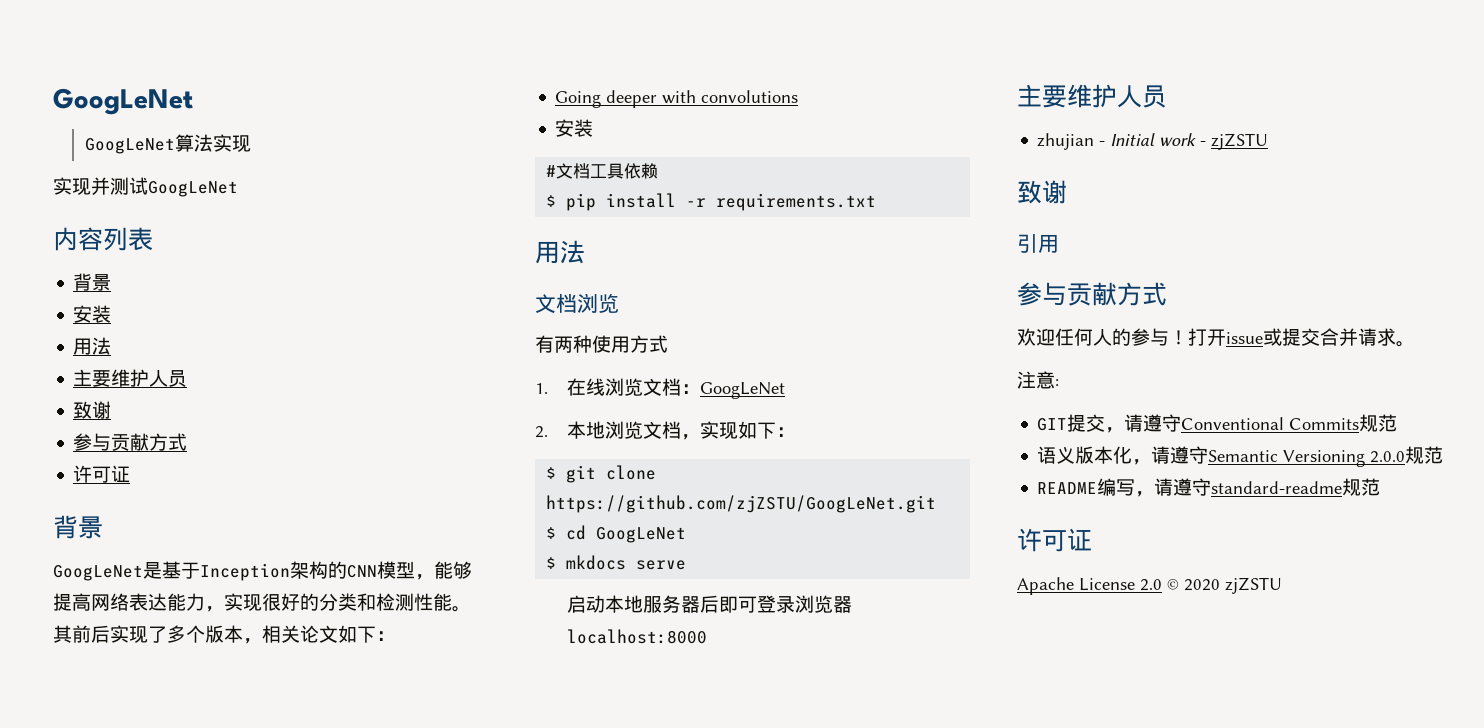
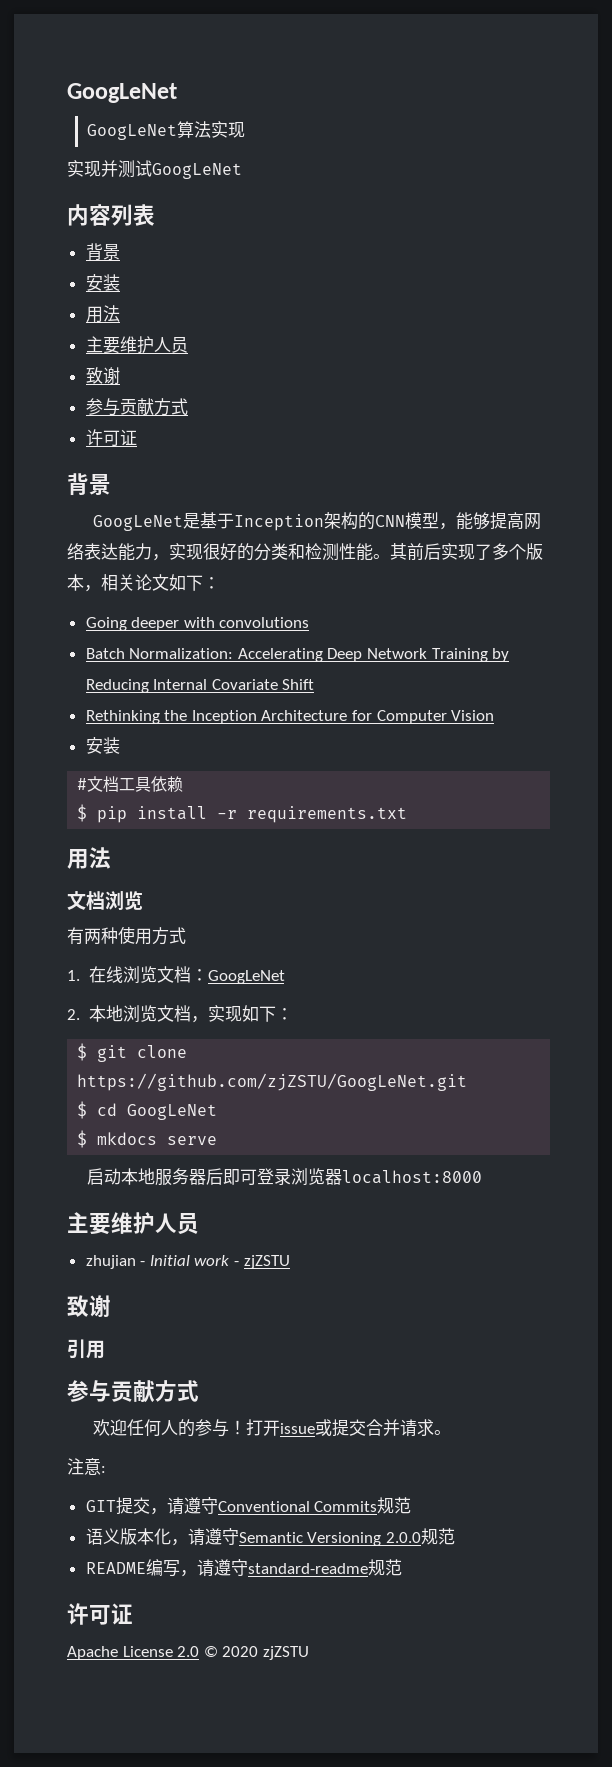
(799, 96) none -> [85,648,510,662] [85,679,315,693] [85,710,495,724] // Batch Normalization: Accelerating Deep Network Training by Reducing Internal Covariate Shift // Rethinking the Inception Architecture for Computer Vision

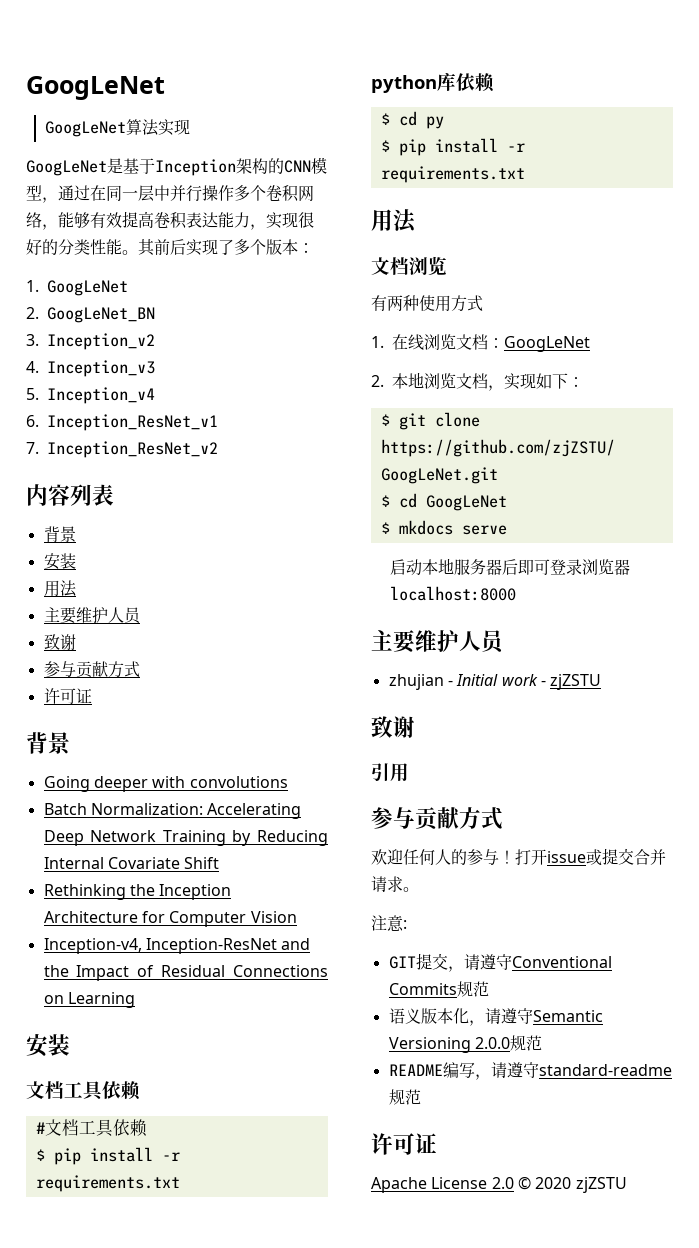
[67,160,242,179] 实现并测试GoogLeNet -> [26,157,327,176] [26,185,314,203] [26,211,314,230] [26,239,314,256] [26,280,128,296] [26,307,155,323] [26,333,155,350] [26,360,155,377] [26,387,155,404] [26,414,218,431] [26,441,218,458] GoogLeNet是基于Inception架构的CNN模型，通过在同一层中并行操作多个卷积网络，能够有效提高卷积表达能力，实现很好的分类性能。其前后实现了多个版本： // 1. GoogLeNet // 2. GoogLeNet_BN // 3. Inception_v2 // 4. Inception_v3 // 5. Inception_v4 // 6. Inception_ResNet_v1 // 7. Inception_ResNet_v2
[93,512,542,531] [67,543,543,561] [67,574,220,592] // GoogLeNet是基于Inception架构的CNN模型，能够提高网络表达能力，实现很好的分类和检测性能。其前后实现了多个版本，相关论文如下： -> (70, 743) none
[85,737,120,754] 安装 -> [43,938,311,954] [43,965,328,981] [43,992,135,1008] [26,1034,70,1057] [26,1081,141,1101] Inception-v4, Inception-ResNet and the Impact of Residual Connections on Learning // 安装 // 文档工具依赖
(408, 814) none -> [371,72,495,93] [380,111,444,129] [380,138,525,156] [380,166,525,183] // python库依赖 // $ cd py // $ pip install -r requirements.txt

